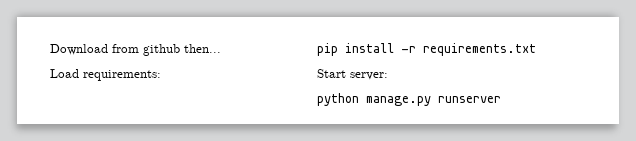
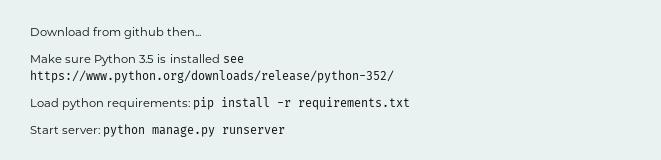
(221, 48) none -> [30,54,244,66] [30,70,394,83] // Make sure Python 3.5 is installed see https://www.python.org/downloads/release/python-352/
(79, 73) none -> [62,98,105,110] python
(161, 75) // -> (191, 104) none
(388, 76) // -> (101, 131) none

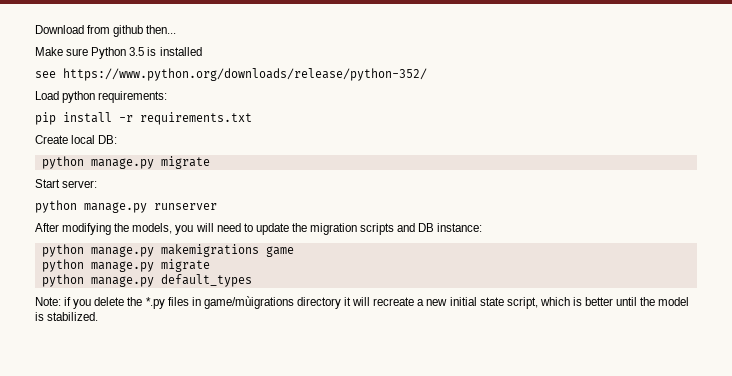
(220, 58) none -> (202, 51) //
(191, 104) none -> (168, 97) //
(411, 103) none -> [35,135,118,144] [41,156,210,169] // Create local DB: // python manage.py migrate
(101, 131) none -> (98, 184) //
(286, 130) none -> [35,223,483,235] [41,244,294,257] [41,259,210,272] [41,274,252,287] [35,296,690,309] [35,312,99,321] // After modifying the models, you will need to update the migration scripts and DB instance: // python manage.py makemigrations game // python manage.py migrate // python manage.py default_types // Note: if you delete the *.py files in game/mùigrations directory it will recreate a new initial state script, which is better until the model is stabilized.

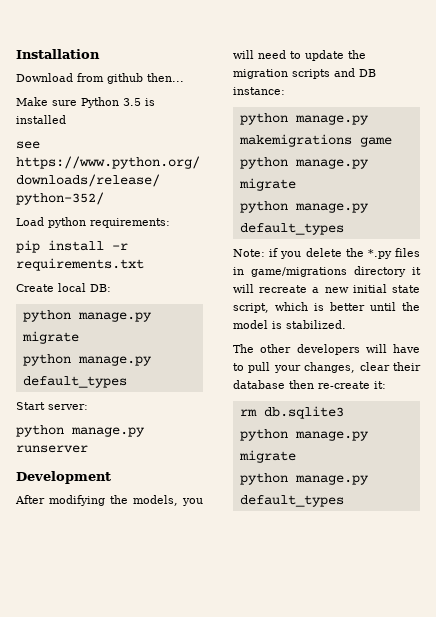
(35, 29) none -> [16,49,100,59] Installation //
(210, 162) none -> [22,354,152,366] [22,376,127,388] // python manage.py default_types
(217, 206) none -> [16,471,111,484] // Development
[203,296,294,309] game/mùigrations -> [251,267,347,277] game/migrations
(99, 316) none -> [233,344,420,355] [233,362,421,373] [233,380,386,389] [239,406,344,419] [239,429,369,441] [238,450,296,463] [239,473,369,485] [239,495,344,507] // The other developers will have to pull your changes, clear their database then re-create it: // rm db.sqlite3 // python manage.py migrate // python manage.py default_types

